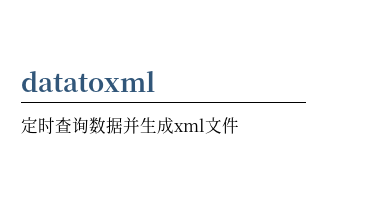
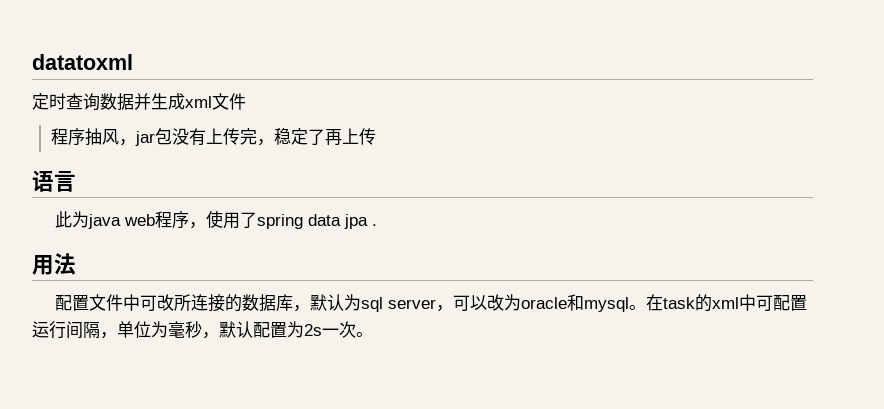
(239, 125) none -> [50,128,376,146] [32,170,76,192] [54,210,377,229] [32,253,76,275] [54,294,807,312] [32,321,373,339] // 程序抽风，jar包没有上传完，稳定了再上传 // 语言 // 此为java web程序，使用了spring data jpa . // 用法 // 配置文件中可改所连接的数据库，默认为sql server，可以改为oracle和mysql。在task的xml中可配置运行间隔，单位为毫秒，默认配置为2s一次。

